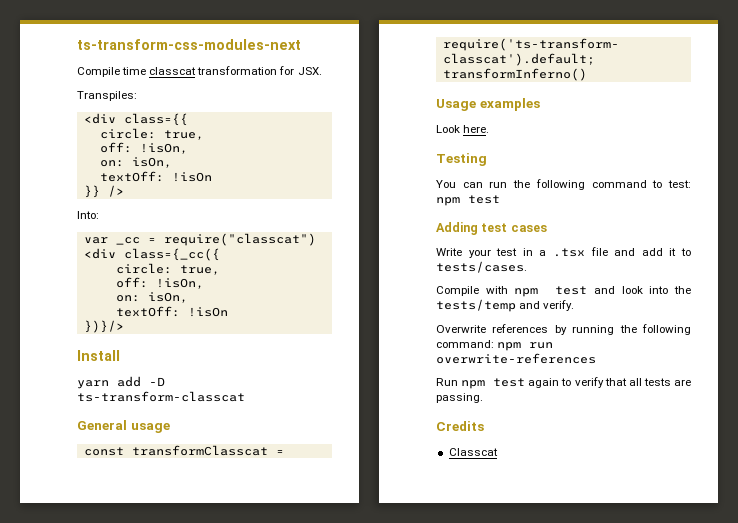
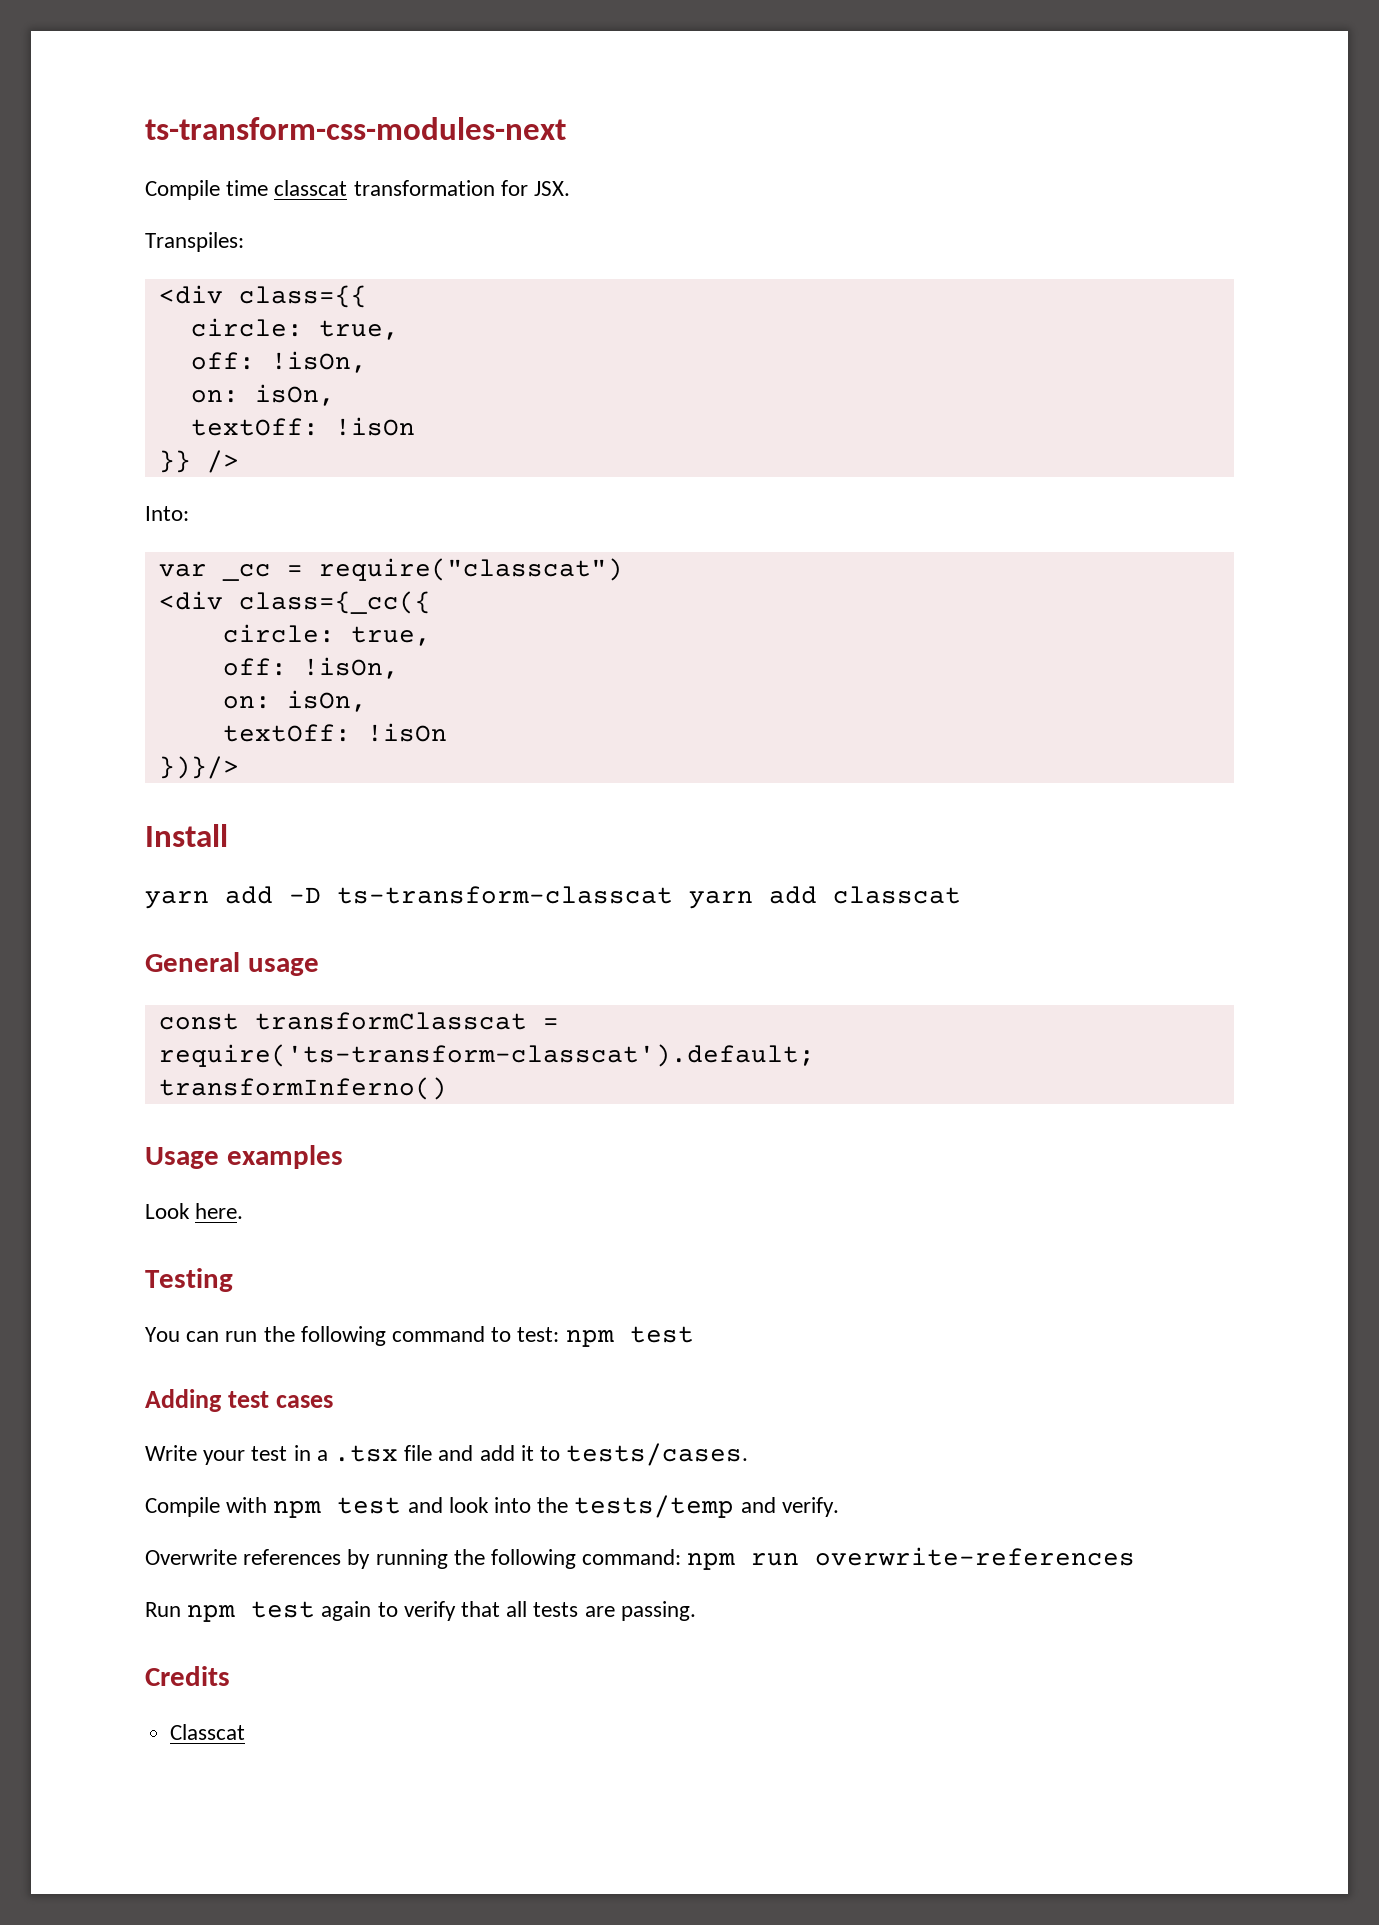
(245, 396) none -> [689,886,961,909] yarn add classcat

